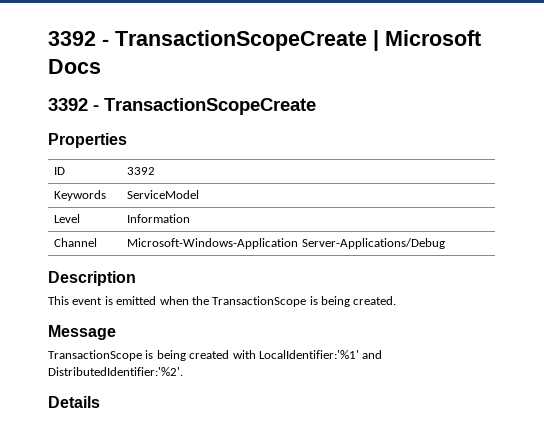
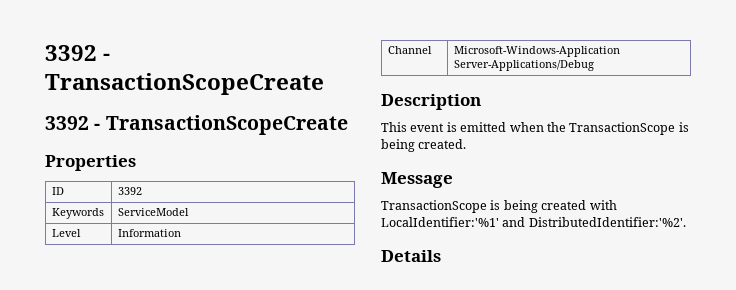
[48,30,481,51] [48,59,101,74] 3392 - TransactionScopeCreate | Microsoft Docs -> [45,45,111,61] [45,73,324,95] 3392 - TransactionScopeCreate

